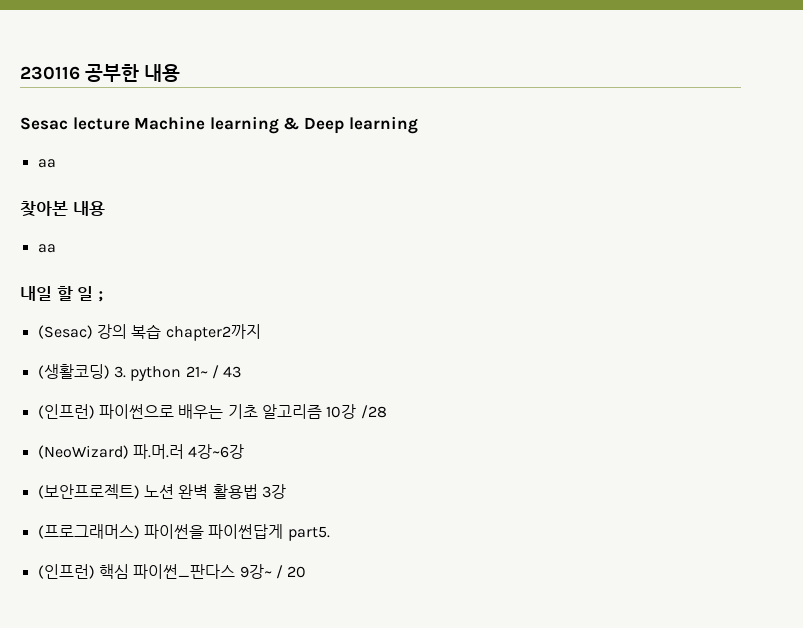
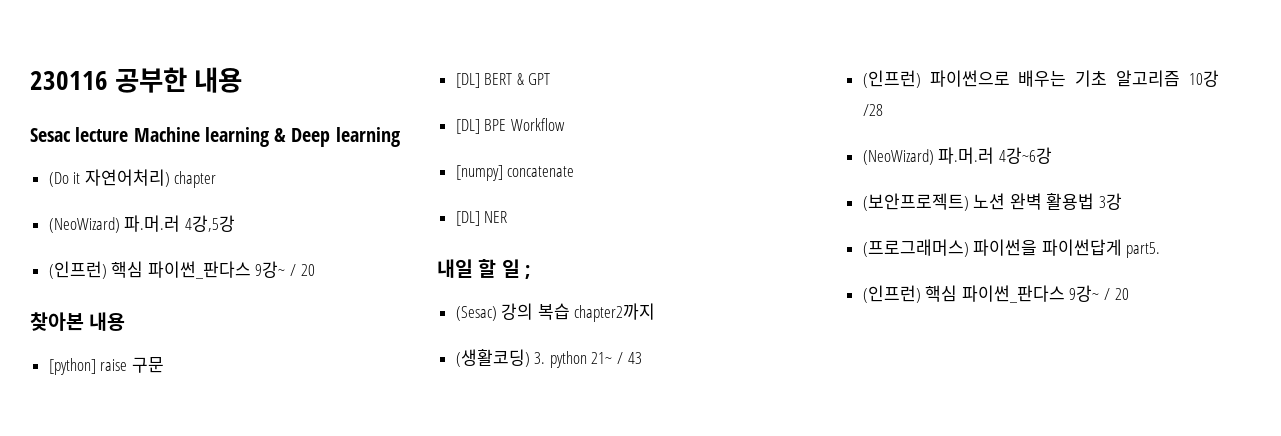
[37,159,56,168] [20,201,105,217] [37,244,56,253] aa // 찾아본 내용 // aa -> [48,169,217,188] [48,215,235,233] [48,261,315,279] [30,312,126,331] [48,357,164,375] [455,73,551,88] [455,118,565,134] [455,165,575,181] [455,211,508,226] (Do it 자연어처리) chapter // (NeoWizard) 파.머.러 4강,5강 // (인프런) 핵심 파이썬_판다스 9강~ / 20 // 찾아본 내용 // [python] raise 구문 // [DL] BERT & GPT // [DL] BPE Workflow // [numpy] concatenate // [DL] NER

